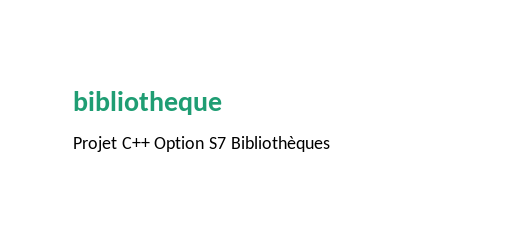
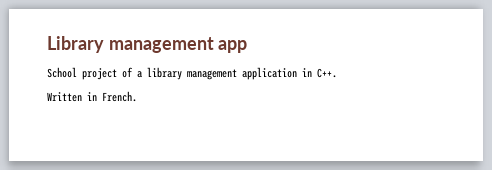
[73,91,222,115] [73,136,330,152] bibliotheque // Projet C++ Option S7 Bibliothèques -> [47,36,248,53] [47,67,337,80] [47,91,137,102] Library management app // School project of a library management application in C++. // Written in French.

